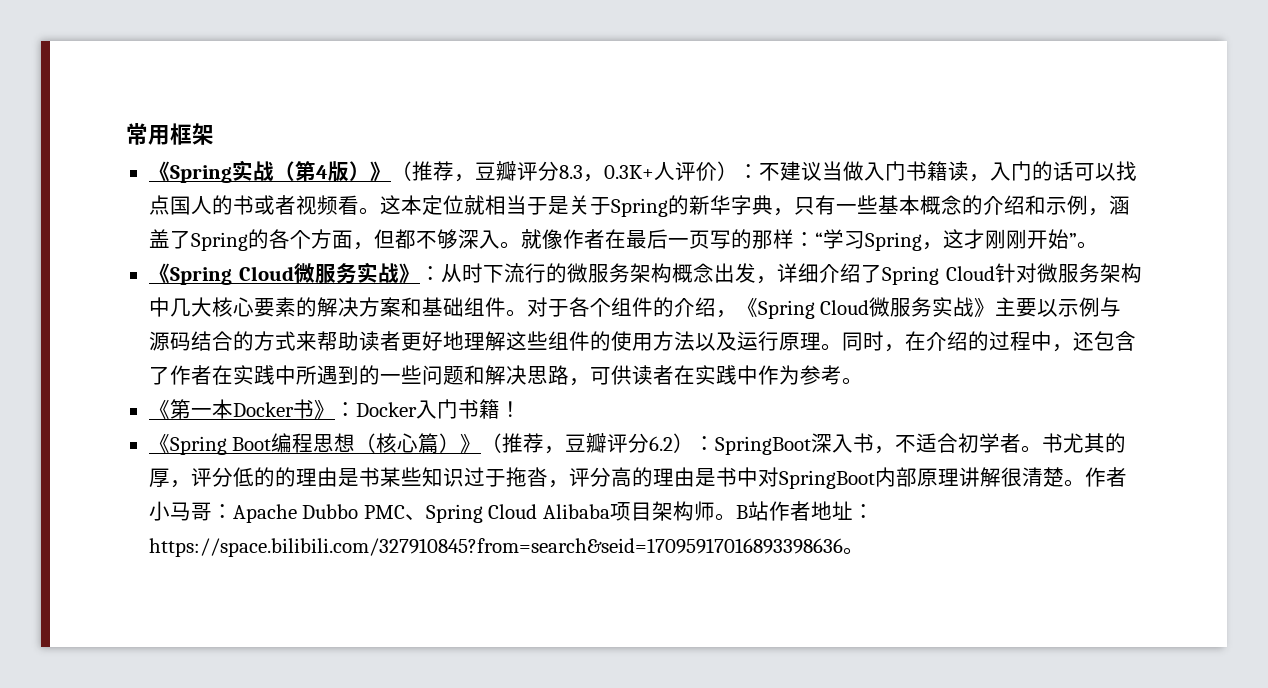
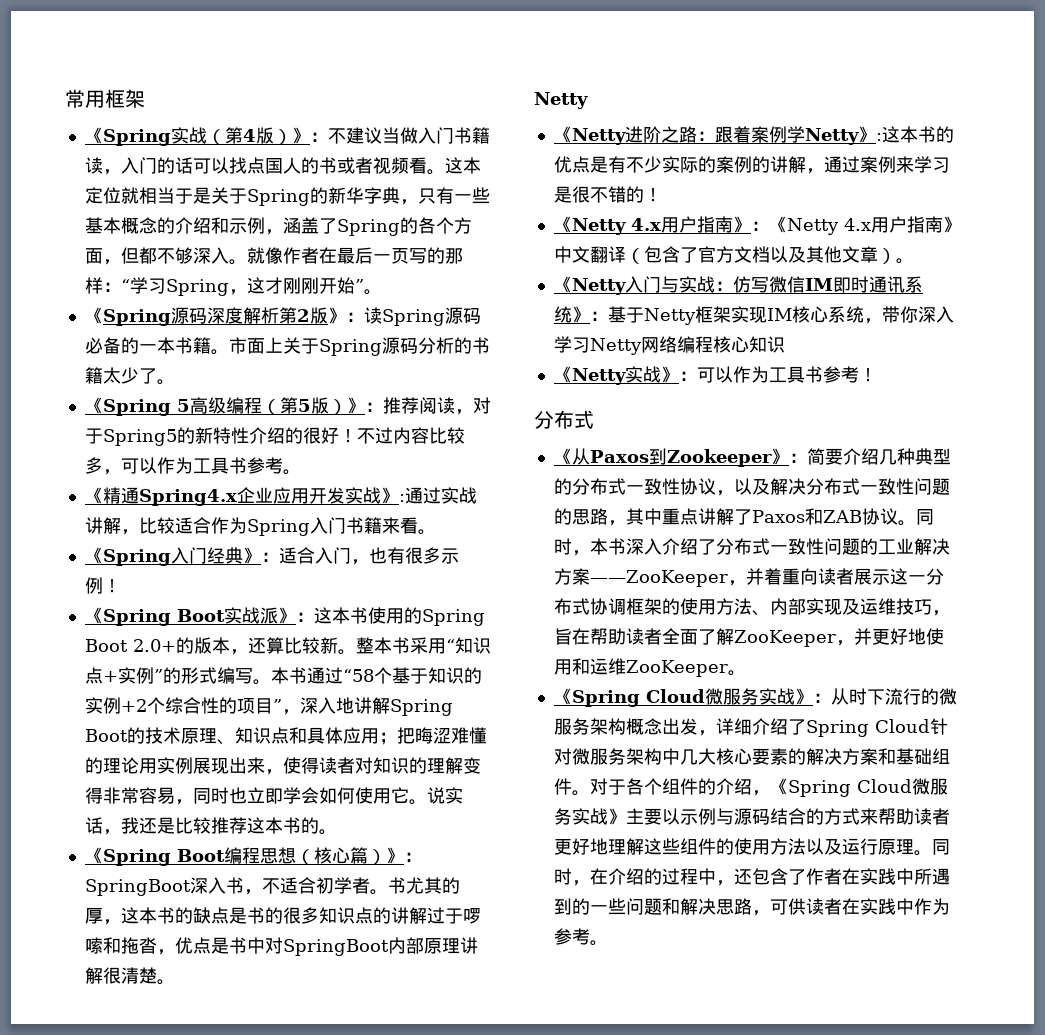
[390,161,738,182] （推荐，豆瓣评分8.3，0.3K+人评价） -> (310, 135) none
(1098, 245) none -> [84,307,481,326] [84,337,490,356] [84,367,175,385] [84,397,491,416] [84,427,465,446] [84,457,301,475] [84,487,477,506] [84,517,436,536] [84,547,459,566] [84,577,121,594] [84,607,485,626] [84,637,491,655] [84,667,482,685] [84,697,453,716] [84,727,487,745] [84,757,481,775] [84,787,463,805] [84,817,337,835] [84,847,422,866] [84,877,460,896] [84,907,481,925] [84,937,478,956] [84,967,175,985] [534,92,588,109] [553,126,954,145] [553,156,950,174] [553,186,662,203] [553,216,961,235] [553,246,914,264] [553,276,923,295] [553,306,954,325] [553,336,785,355] [553,366,877,385] [534,410,594,429] [553,448,951,467] [553,478,950,496] [553,508,934,526] [553,538,950,556] [553,568,944,587] [553,598,950,616] [553,628,944,647] [553,658,746,677] // 《Spring源码深度解析第2版》：读Spring源码必备的一本书籍。市面上关于Spring源码分析的书籍太少了。 // 《Spring 5高级编程（第5版）》：推荐阅读，对于Spring5的新特性介绍的很好！不过内容比较多，可以作为工具书参考。 // 《精通Spring4.x企业应用开发实战》:通过实战讲解，比较适合作为Spring入门书籍来看。 // 《Spring入门经典》：适合入门，也有很多示例！ // 《Spring Boot实战派》：这本书使用的Spring Boot 2.0+的版本，还算比较新。整本书采用“知识点+实例”的形式编写。本书通过“58个基于知识的实例+2个综合性的项目”，深入地讲解Spring Boot的技术原理、知识点和具体应用；把晦涩难懂的理论用实例展现出来，使得读者对知识的理解变得非常容易，同时也立即学会如何使用它。说实话，我还是比较推荐这本书的。 // 《Spring Boot编程思想（核心篇）》：SpringBoot深入书，不适合初学者。书尤其的厚，这本书的缺点是书的很多知识点的讲解过于啰嗦和拖沓，优点是书中对SpringBoot内部原理讲解很清楚。 // Netty // 《Netty进阶之路：跟着案例学Netty》:这本书的优点是有不少实际的案例的讲解，通过案例来学习是很不错的！ // 《Netty 4.x用户指南》：《Netty 4.x用户指南》中文翻译（包含了官方文档以及其他文章）。 // 《Netty入门与实战：仿写微信IM即时通讯系统》：基于Netty框架实现IM核心系统，带你深入学习Netty网络编程核心知识 // 《Netty实战》：可以作为工具书参考！ // 分布式 // 《从Paxos到Zookeeper》：简要介绍几种典型的分布式一致性协议，以及解决分布式一致性问题的思路，其中重点讲解了Paxos和ZAB协议。同时，本书深入介绍了分布式一致性问题的工业解决方案——ZooKeeper，并着重向读者展示这一分布式协调框架的使用方法、内部实现及运维技巧，旨在帮助读者全面了解ZooKeeper，并更好地使用和运维ZooKeeper。
[148,399,521,419] [148,433,1127,455] [148,467,1127,489] [148,501,874,523] [148,538,864,557] // 《第一本Docker书》：Docker入门书籍！ // 《Spring Boot编程思想（核心篇）》（推荐，豆瓣评分6.2）：SpringBoot深入书，不适合初学者。书尤其的厚，评分低的的理由是书某些知识过于拖沓，评分高的理由是书中对SpringBoot内部原理讲解很清楚。作者小马哥：Apache Dubbo PMC、Spring Cloud Alibaba项目架构师。B站作者地址：https://space.bilibili.com/327910845?from=search&seid=17095917016893398636。 -> (608, 943) none

